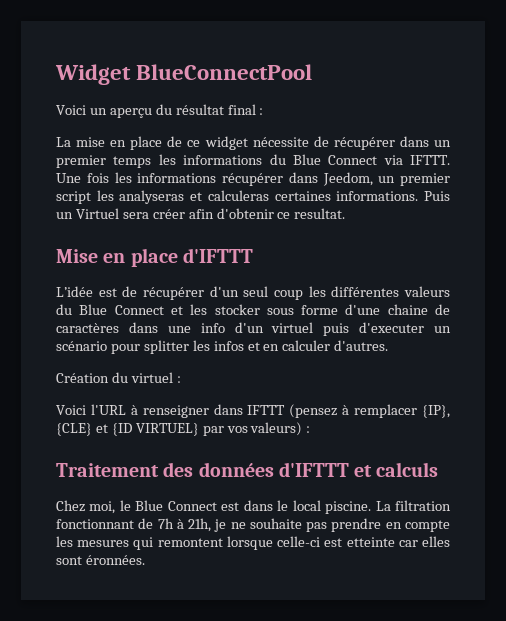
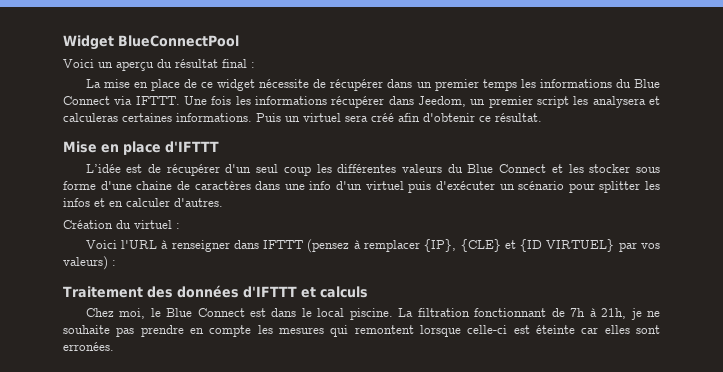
[119,190,185,204] analyseras -> [592,96,646,108] analysera
[75,208,185,219] Virtuel sera créer -> [303,113,394,122] virtuel sera créé
[294,208,346,219] resultat. -> [495,113,542,122] résultat.
[359,322,425,333] d'executer -> [435,181,495,190] d'exécuter
[346,537,395,547] etteinte -> [535,325,575,334] éteinte
[85,555,145,565] éronnées. -> [63,342,114,351] erronées.

